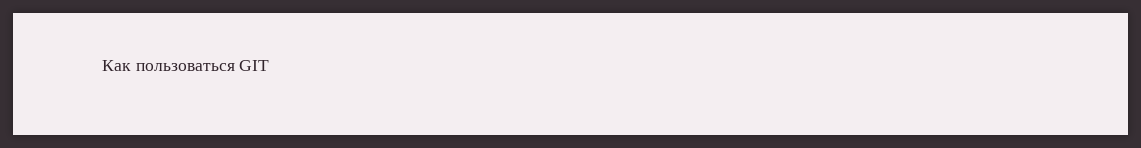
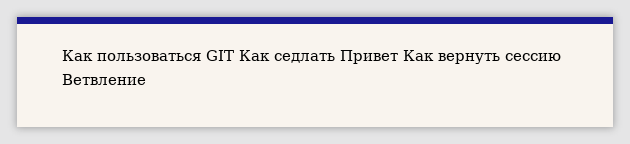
(270, 65) none -> [239,50,561,64] [62,74,146,85] Как седлать Привет Как вернуть сессию Ветвление

